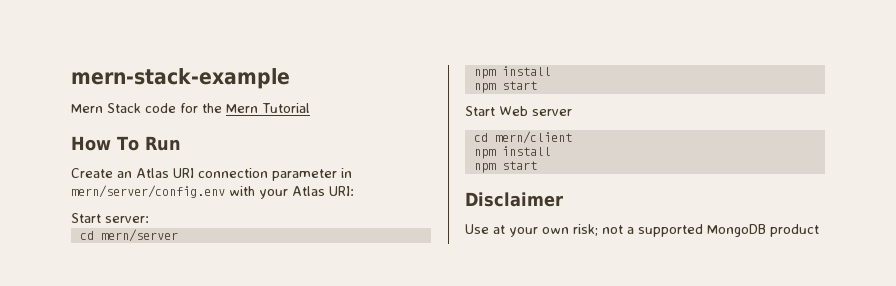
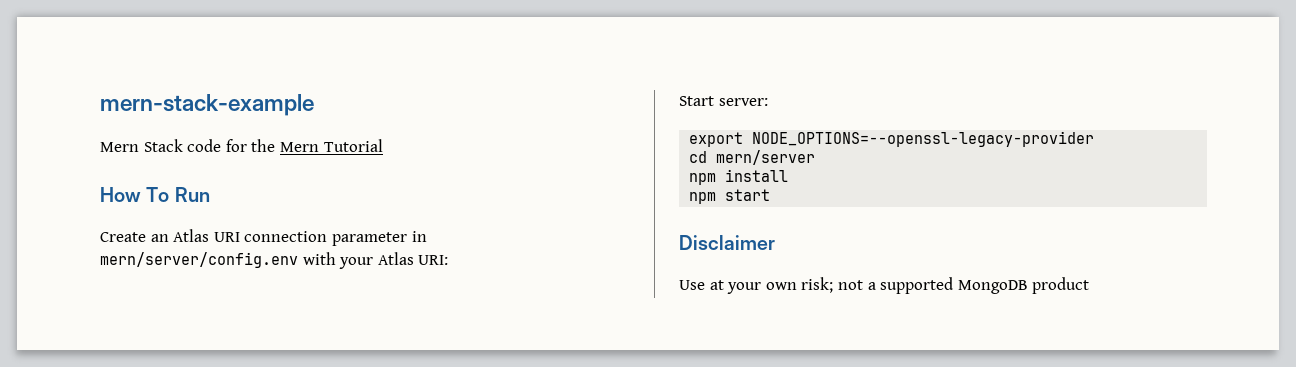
(149, 219) none -> [689,131,1095,147] // export NODE_OPTIONS=--openssl-legacy-provider
[465,106,572,116] [473,131,572,144] [473,146,551,159] [473,161,537,173] // Start Web server // cd mern/client // npm install // npm start -> (771, 195) none

